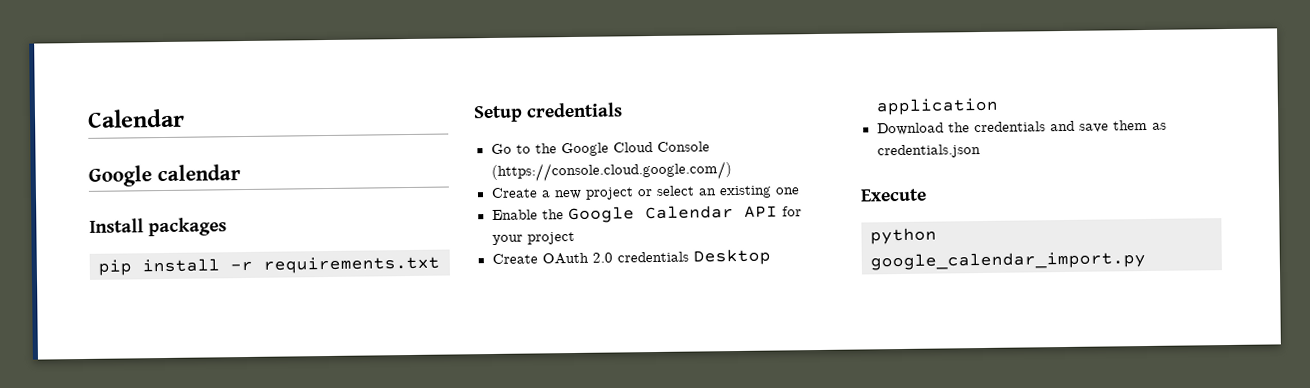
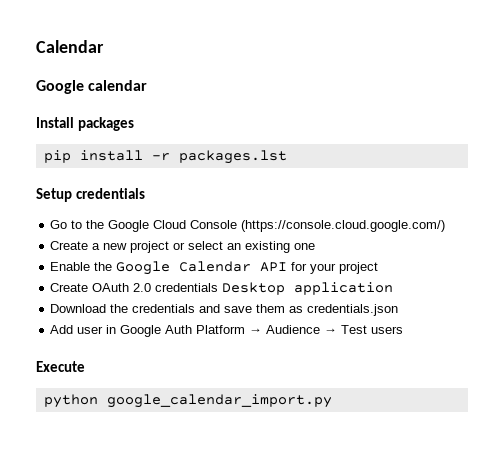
[263,255,440,274] requirements.txt -> [178,150,287,164] packages.lst
(981, 151) none -> [50,325,404,337] // Add user in Google Auth Platform → Audience → Test users

